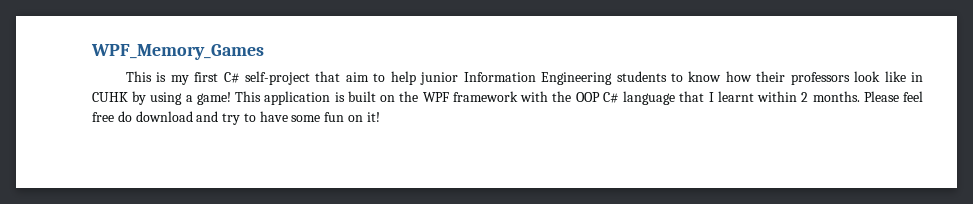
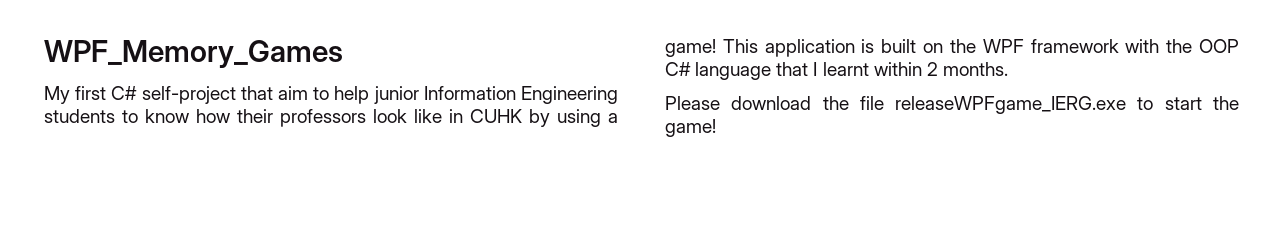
[125,71,189,85] This is my -> [44,86,70,104] My
[863,91,924,102] [92,111,380,125] Please feel free do download and try to have some fun on it! -> [665,96,1239,114] [665,119,716,137] // Please download the file releaseWPFgame_IERG.exe to start the game!

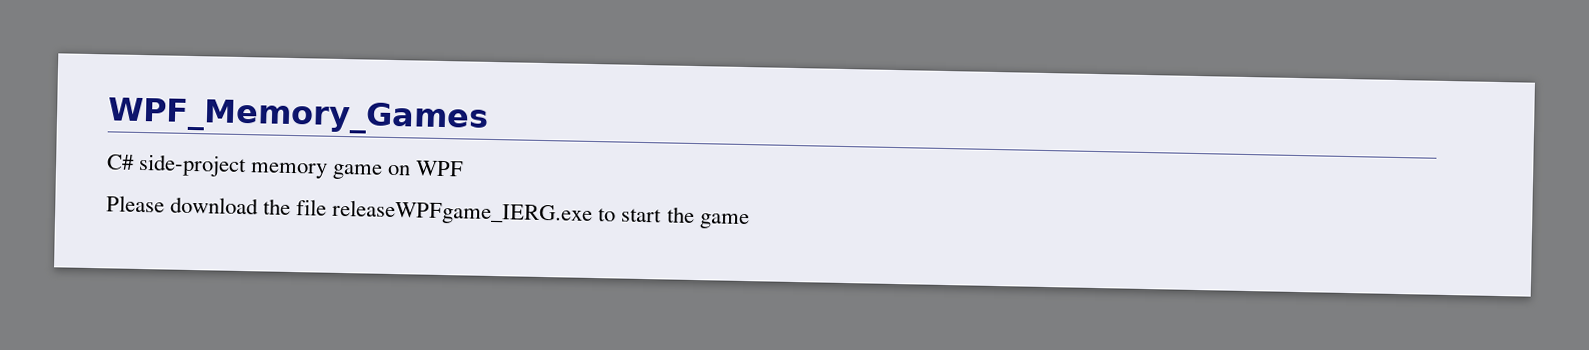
[44,86,618,104] [44,109,618,127] [665,39,1239,57] [665,62,1008,80] My first C# self-project that aim to help junior Information Engineering students to know how their professors look like in CUHK by using a game! This application is built on the WPF framework with the OOP C# language that I learnt within 2 months. -> [106,153,465,180] C# side-project memory game on WPF
[665,119,716,137] game! -> [698,213,750,230] game

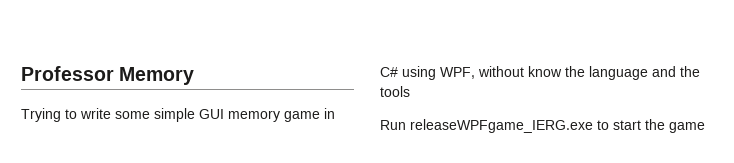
[107,97,489,136] [106,153,465,180] [106,195,328,216] WPF_Memory_Games // C# side-project memory game on WPF // Please download the file -> [21,66,195,85] [21,108,335,122] [380,66,700,80] [380,86,410,97] [380,120,406,130] Professor Memory // Trying to write some simple GUI memory game in C# using WPF, without know the language and the tools // Run

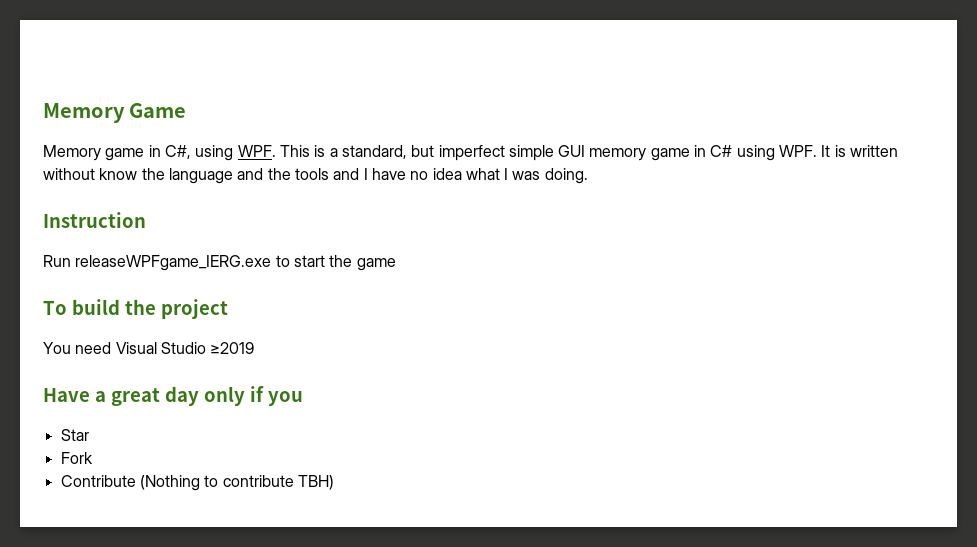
[21,66,195,85] [21,108,150,122] Professor Memory // Trying to write some -> [43,103,187,123] [43,145,505,161] Memory Game // Memory game in C#, using WPF. This is a standard, but imperfect
[440,67,475,79] WPF, -> [779,145,899,157] WPF. It is written
(410, 91) none -> [333,168,588,184] [43,212,146,228] and I have no idea what I was doing. // Instruction
(705, 127) none -> [43,299,228,319] [43,342,255,354] [43,386,303,406] [60,429,89,441] [60,452,93,464] [60,475,334,491] // To build the project // You need Visual Studio ≥2019 // Have a great day only if you // Star // Fork // Contribute (Nothing to contribute TBH)

